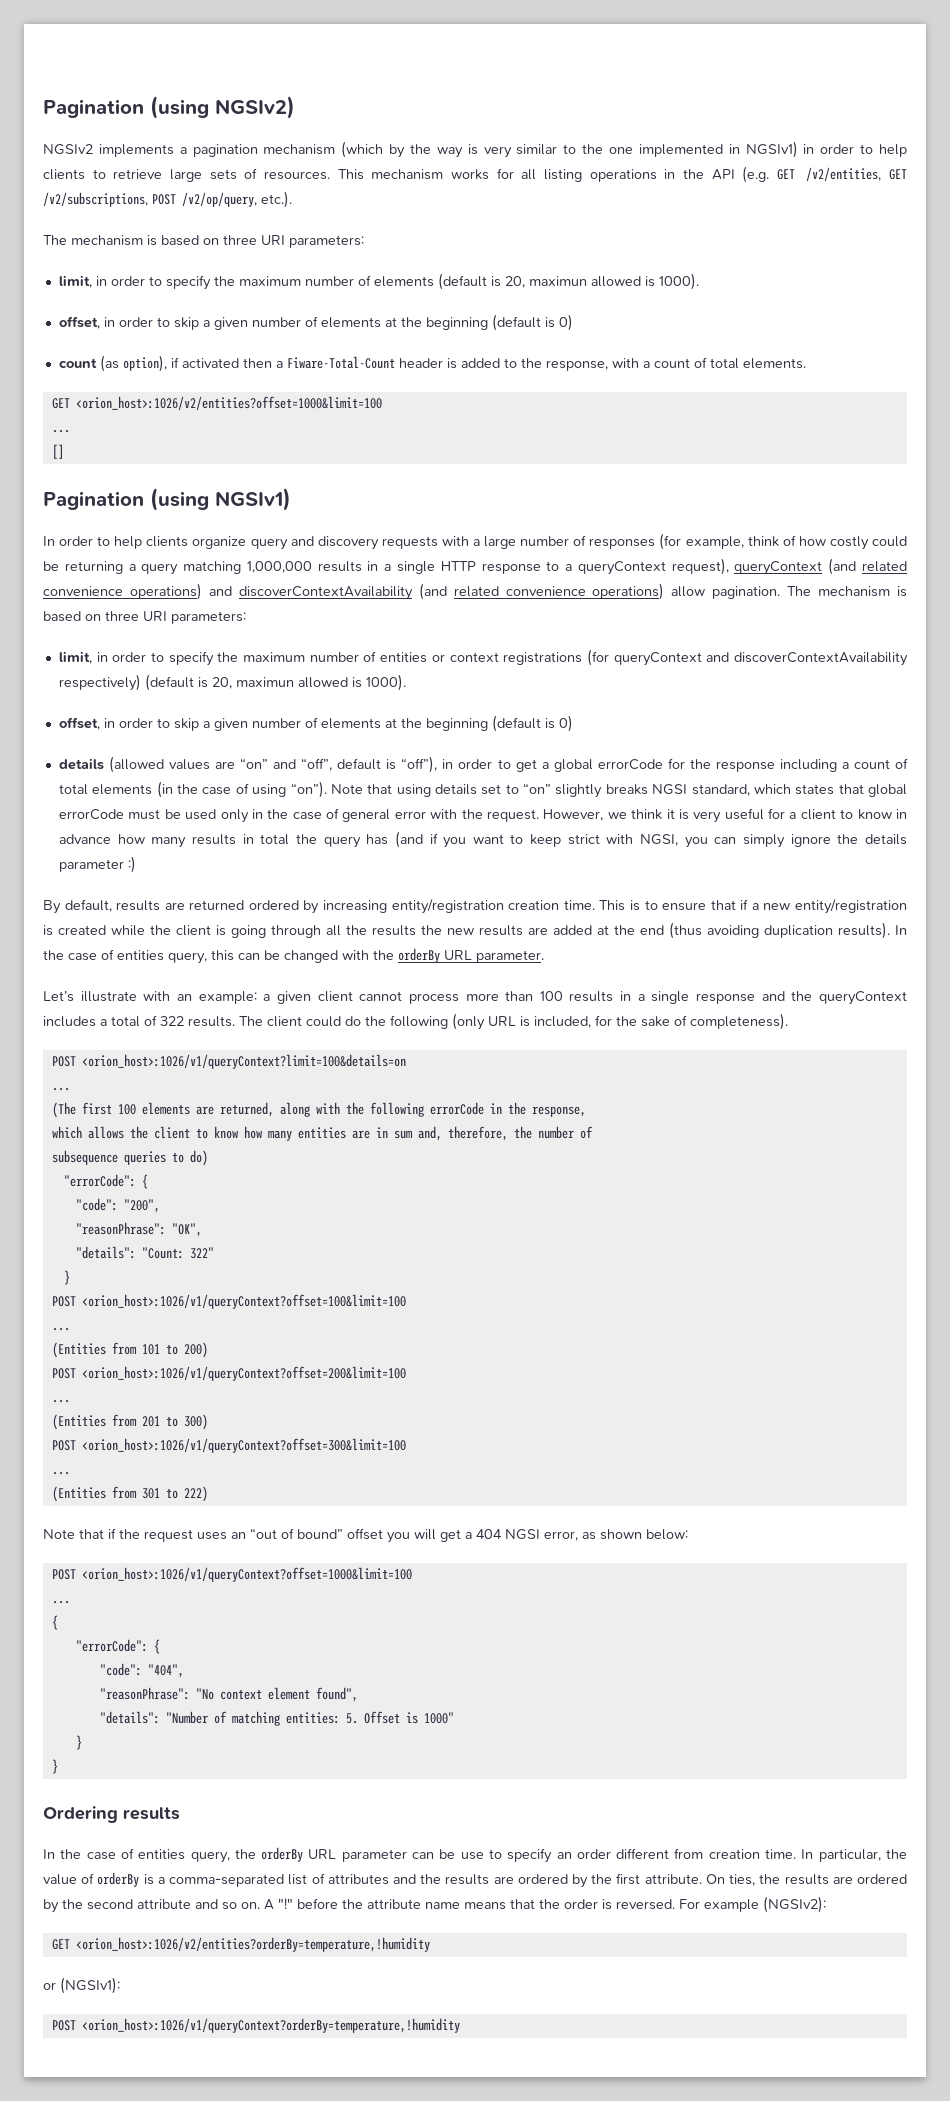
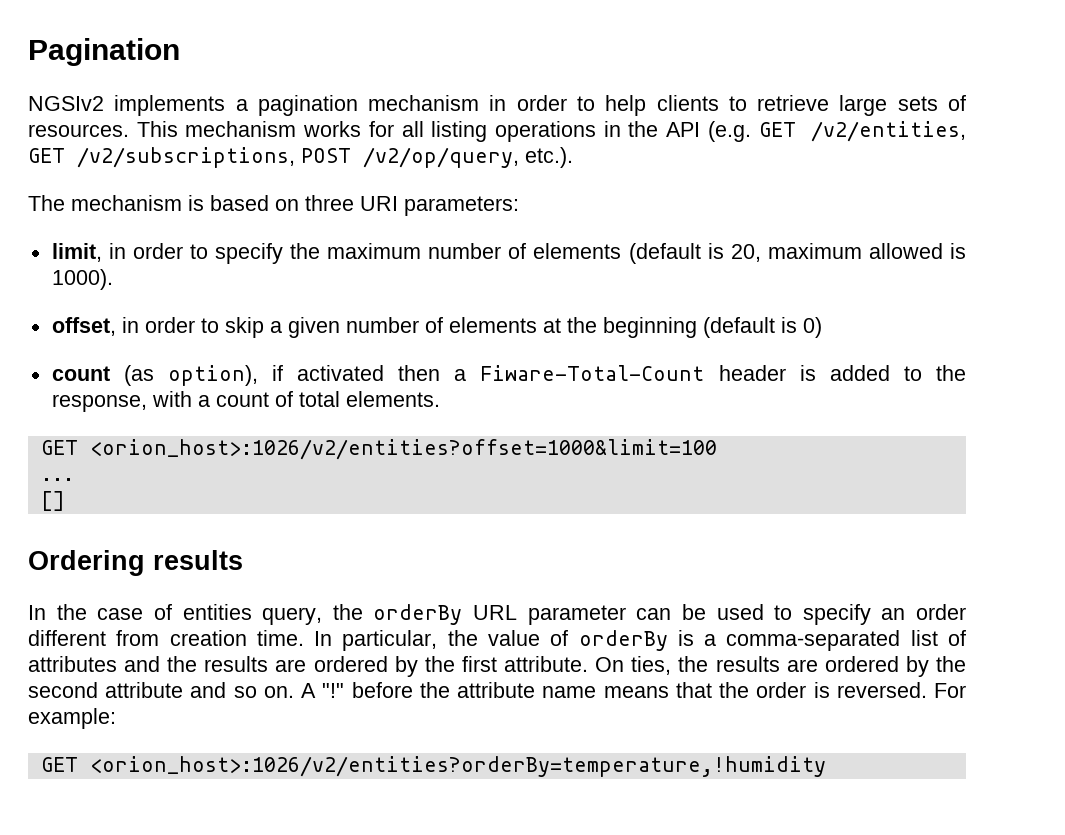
[43,96,295,119] Pagination (using NGSIv2) -> [28,38,180,66] Pagination
[341,141,798,158] (which by the way is very similar to the one implemented in NGSIv1) -> (480, 103) none
[528,276,587,286] maximun -> [767,243,862,259] maximum
[43,488,291,511] [43,533,908,550] [43,558,908,575] [43,583,907,600] [43,611,246,624] [58,649,908,666] [58,674,406,691] [58,715,573,732] [58,756,908,773] [58,781,908,798] [58,808,907,823] [58,831,907,848] [58,856,136,873] [43,899,907,914] [43,922,907,939] [43,948,544,964] [43,991,907,1005] [43,1013,788,1030] [51,1054,406,1069] [51,1088,70,1091] [51,1102,586,1118] [51,1126,593,1141] [51,1150,208,1166] [63,1174,148,1189] [75,1198,160,1213] [75,1222,202,1237] [75,1246,214,1259] [63,1270,70,1285] [51,1294,406,1309] [51,1328,70,1331] [51,1342,208,1358] [51,1366,406,1381] [51,1400,70,1403] [51,1414,208,1430] [51,1438,406,1453] [51,1472,70,1475] [51,1486,208,1502] [43,1528,688,1543] [51,1567,412,1582] [51,1601,70,1604] [51,1615,58,1630] [75,1639,160,1654] [99,1663,184,1678] [99,1687,358,1702] [99,1711,454,1726] [75,1735,82,1750] [51,1759,58,1774] // Pagination (using NGSIv1) // In order to help clients organize query and discovery requests with a large number of responses (for example, think of how costly could be returning a query matching 1,000,000 results in a single HTTP response to a queryContext request), queryContext (and related convenience operations) and discoverContextAvailability (and related convenience operations) allow pagination. The mechanism is based on three URI parameters: // limit, in order to specify the maximum number of entities or context registrations (for queryContext and discoverContextAvailability respectively) (default is 20, maximun allowed is 1000). // offset, in order to skip a given number of elements at the beginning (default is 0) // details (allowed values are “on” and “off”, default is “off”), in order to get a global errorCode for the response including a count of total elements (in the case of using “on”). Note that using details set to “on” slightly breaks NGSI standard, which states that global errorCode must be used only in the case of general error with the request. However, we think it is very useful for a client to know in advance how many results in total the query has (and if you want to keep strict with NGSI, you can simply ignore the details parameter :) // By default, results are returned ordered by increasing entity/registration creation time. This is to ensure that if a new entity/registration is created while the client is going through all the results the new results are added at the end (thus avoiding duplication results). In the case of entities query, this can be changed with the orderBy URL parameter. // Let’s illustrate with an example: a given client cannot process more than 100 results in a single response and the queryContext includes a total of 322 results. The client could do the following (only URL is included, for the sake of completeness). // POST <orion_host>:1026/v1/queryContext?limit=100&details=on // ... // (The first 100 elements are returned, along with the following errorCode in the response, // which allows the client to know how many entities are in sum and, therefore, the number of // subsequence queries to do) // "errorCode": { // "code": "200", // "reasonPhrase": "OK", // "details": "Count: 322" // } // POST <orion_host>:1026/v1/queryContext?offset=100&limit=100 // ... // (Entities from 101 to 200) // POST <orion_host>:1026/v1/queryContext?offset=200&limit=100 // ... // (Entities from 201 to 300) // POST <orion_host>:1026/v1/queryContext?offset=300&limit=100 // ... // (Entities from 301 to 222) // Note that if the request uses an “out of bound” offset you will get a 404 NGSI error, as shown below: // POST <orion_host>:1026/v1/queryContext?offset=1000&limit=100 // ... // { // "errorCode": { // "code": "404", // "reasonPhrase": "No context element found", // "details": "Number of matching entities: 5. Offset is 1000" // } // } -> (65, 501) none
[460,1852,484,1860] use -> [716,604,764,620] used
[704,1896,826,1913] example (NGSIv2): -> [28,708,116,729] example:
[43,1977,120,1994] [51,2018,460,2033] // or (NGSIv1): // POST <orion_host>:1026/v1/queryContext?orderBy=temperature,!humidity -> (826, 766) none

